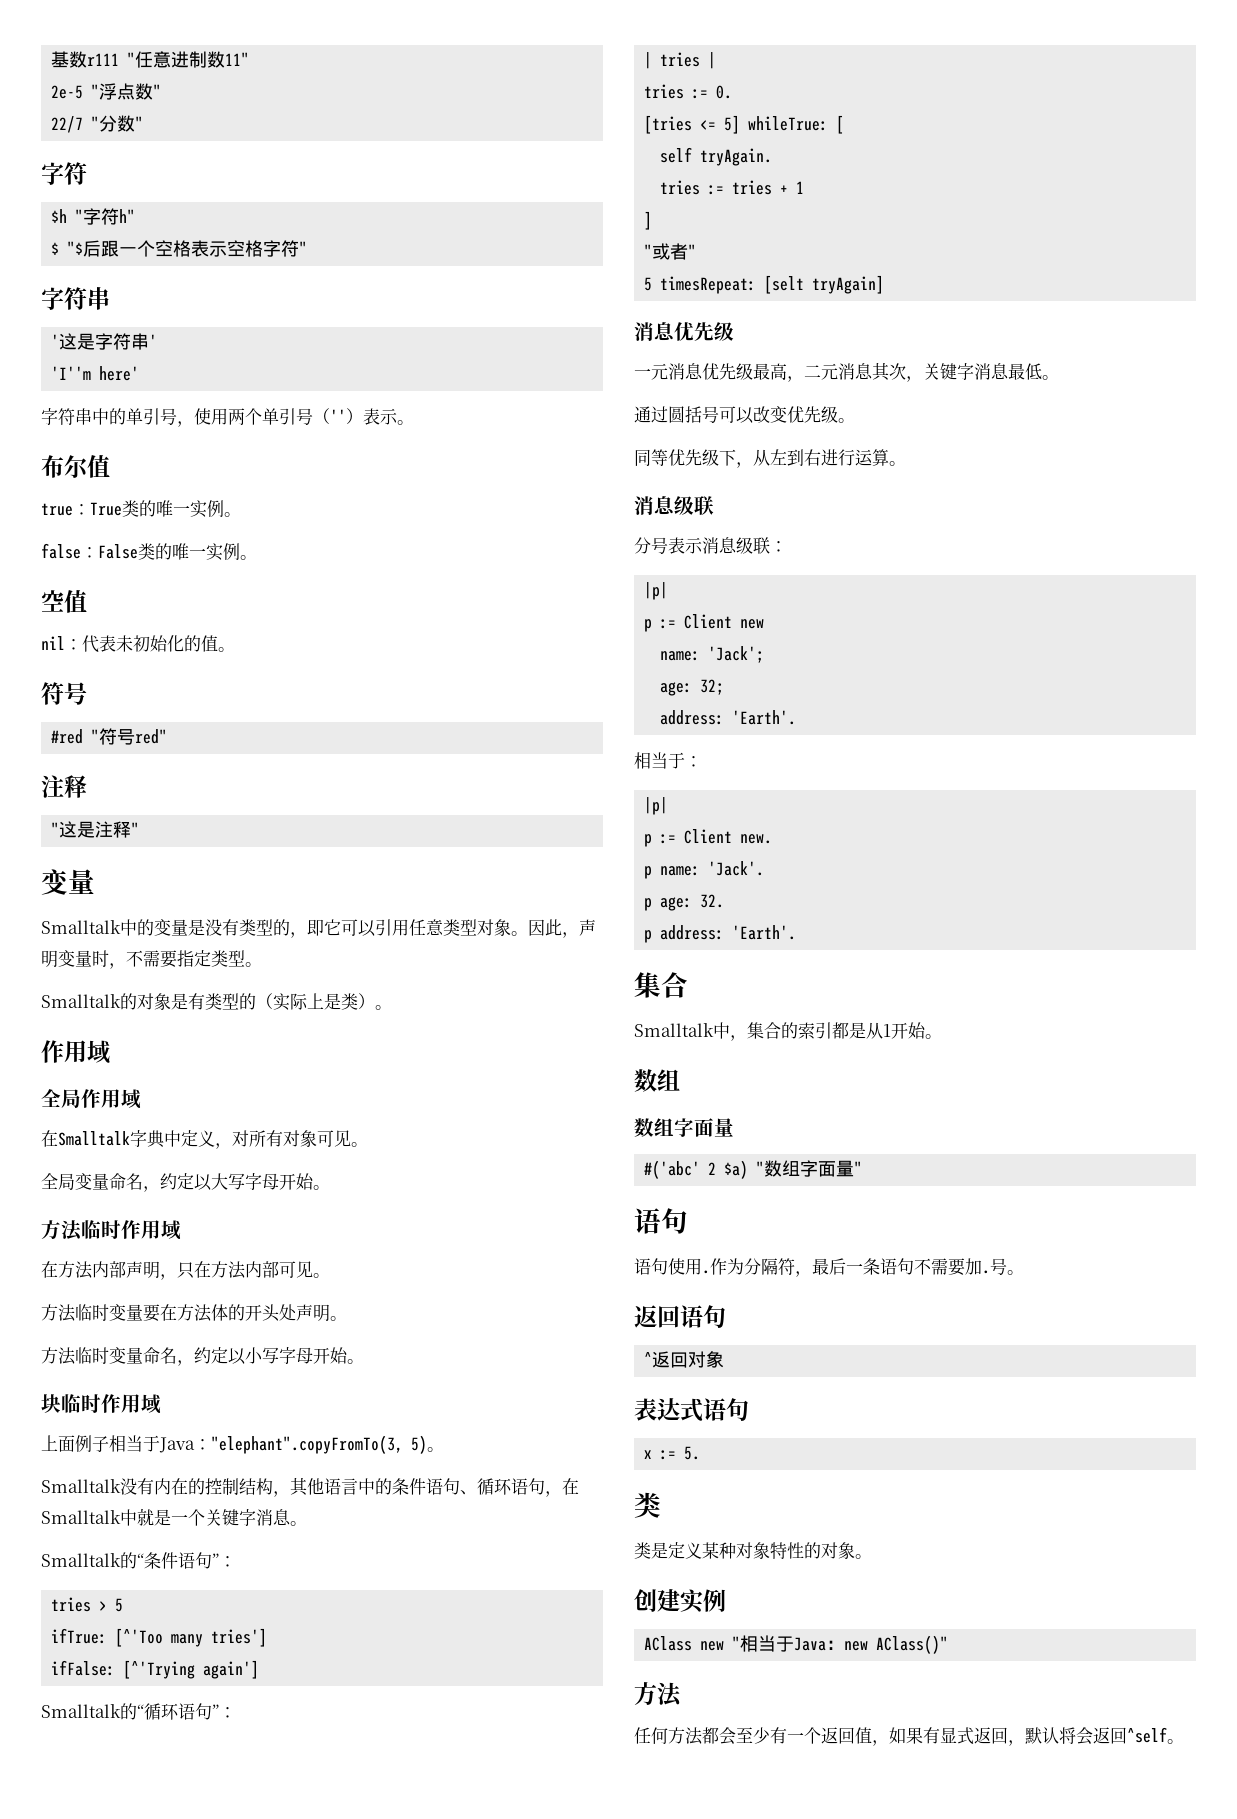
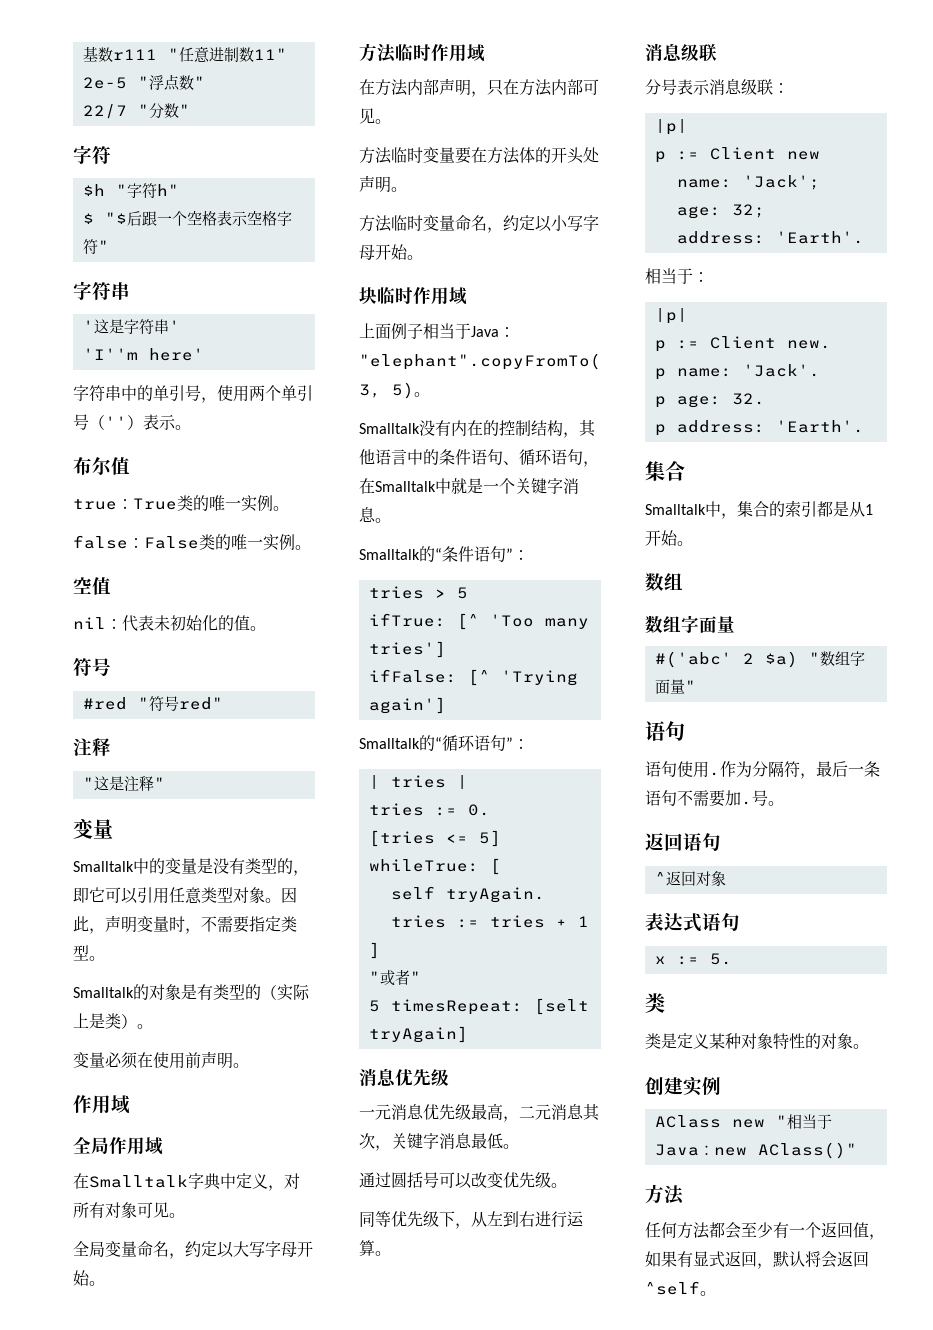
(392, 1007) none -> [73,1051,249,1069] // 变量必须在使用前声明。
[115,1628,164,1647] [^'Too -> [456,613,534,630] [^ 'Too
[123,1660,196,1679] [^'Trying -> [467,669,578,686] [^ 'Trying

